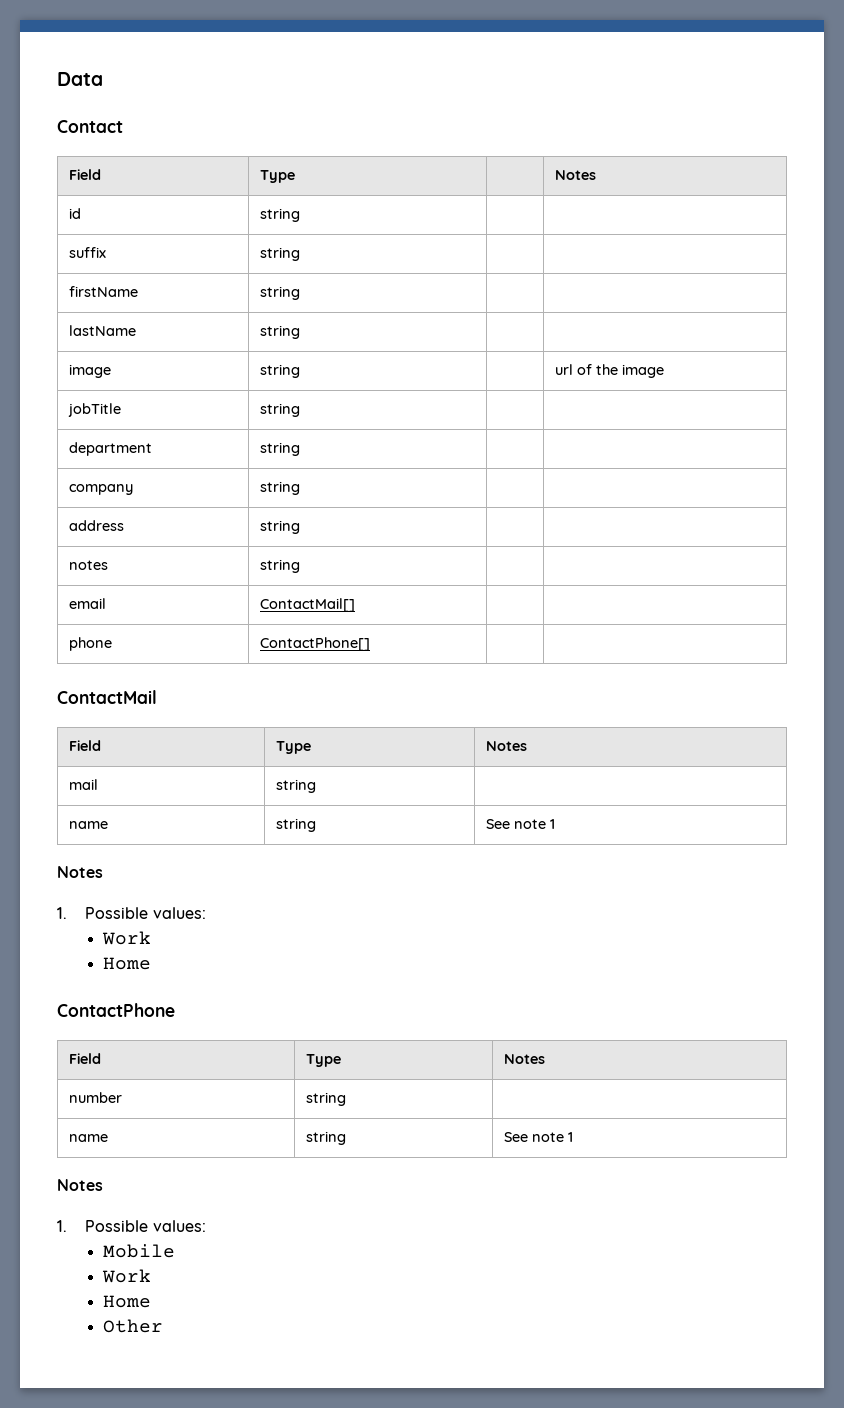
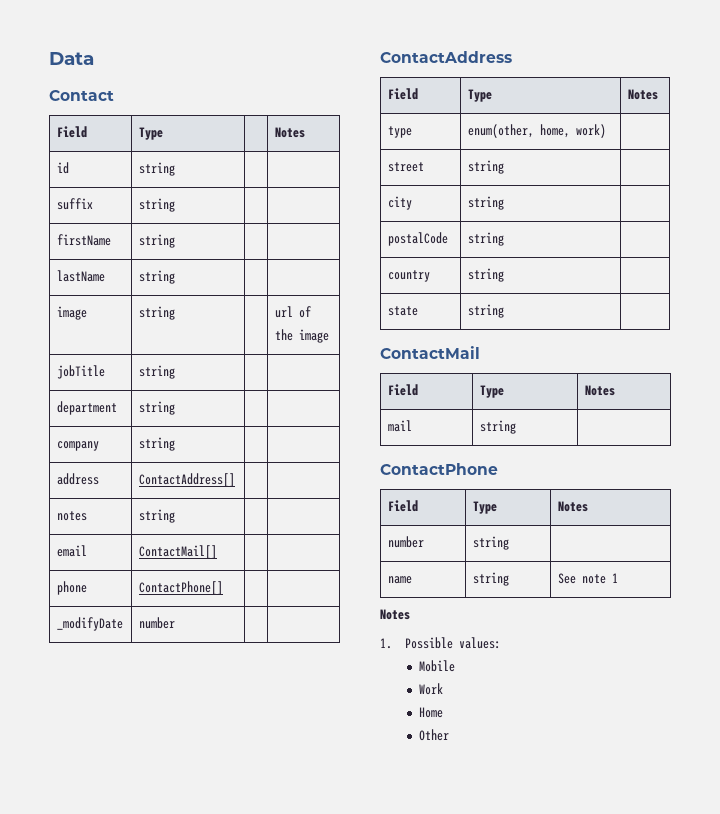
[259,520,300,534] string -> [138,473,235,487] ContactAddress[]
(370, 644) none -> [56,617,123,631] [138,617,175,629] [380,51,512,63] [387,88,418,100] [467,89,492,102] [627,89,658,100] [387,126,412,138] [467,124,606,138] [387,162,424,172] [467,160,504,174] [387,196,412,210] [467,196,504,210] [387,232,448,246] [467,232,504,246] [387,270,430,282] [467,268,504,282] [387,306,418,316] [467,304,504,318] // _modifyDate | number | | // ContactAddress // Field | Type | Notes // type | enum(other, home, work) | // street | string | // city | string | // postalCode | string | // country | string | // state | string |
[68,821,108,829] [275,818,316,832] [485,819,555,829] [57,866,103,878] [57,907,206,919] [101,931,151,945] [102,957,151,970] // name | string | See note 1 // Notes // 1. Possible values: // Work // Home -> (516, 427) none

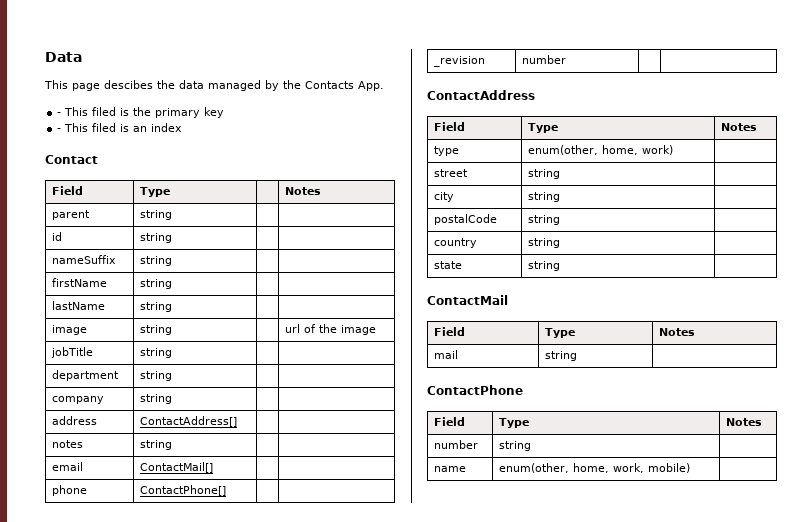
(94, 58) none -> [44,80,384,91] [57,107,225,118] [57,123,183,132] // This page descibes the data managed by the Contacts App. // - This filed is the primary key // - This filed is an index
(305, 132) none -> [52,210,91,220] [140,210,173,220] // parent | string | |
[56,198,93,210] suffix -> [52,255,117,264] nameSuffix
[56,617,123,631] _modifyDate -> [433,56,486,67] _revision
[472,572,509,586] [557,573,618,584] [380,609,410,620] [380,637,501,649] [419,660,456,672] [419,683,444,695] [419,707,444,718] [419,729,450,741] string | See note 1 // Notes // 1. Possible values: // Mobile // Work // Home // Other -> [499,463,691,473] enum(other, home, work, mobile) |

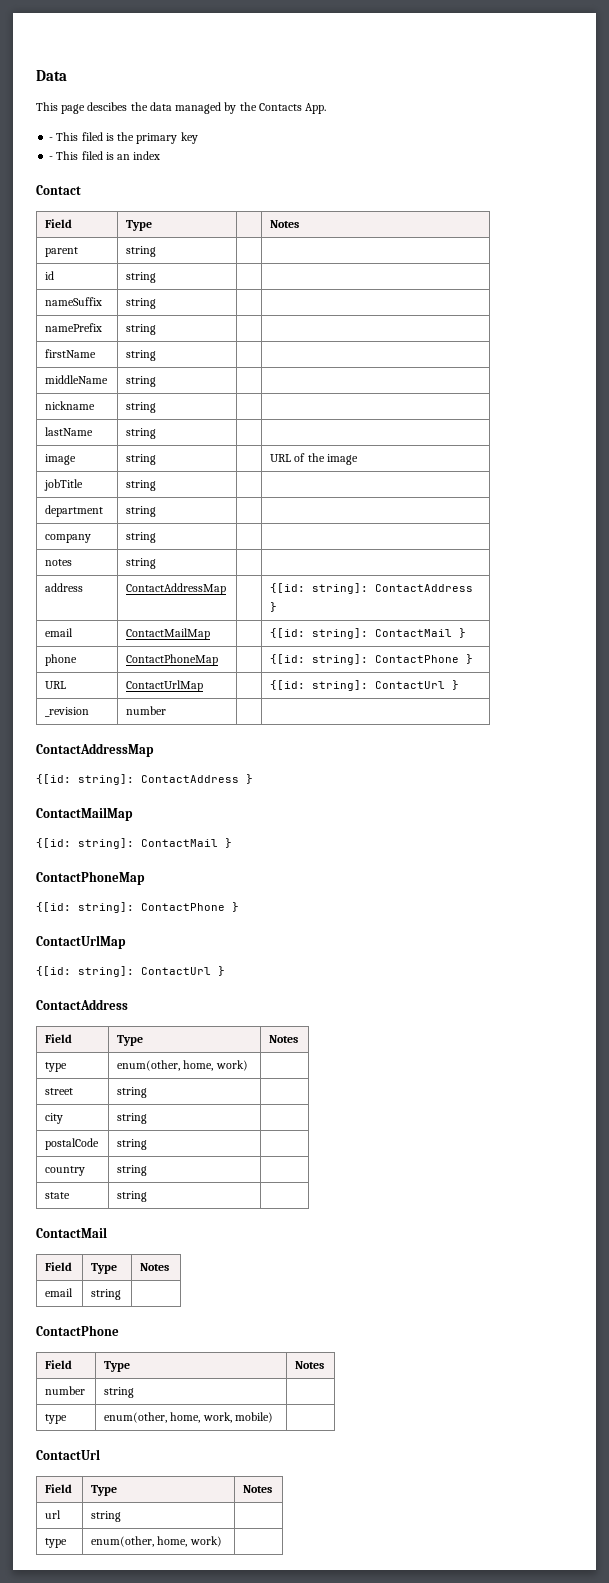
(173, 261) none -> [45,323,103,332] [126,324,157,335] // namePrefix | string | |
(173, 284) none -> [45,375,109,384] [126,376,157,387] [45,401,96,410] [126,402,157,413] // middleName | string | | // nickname | string | |
[285,324,301,333] url -> [270,454,292,462] URL
[52,416,98,425] [140,416,238,427] // address | ContactAddress[] | | -> (157, 537) none
[52,462,84,471] [140,462,214,473] [52,485,88,496] [140,485,227,496] [433,56,486,67] [522,55,567,64] email | ContactMail[] | | // phone | ContactPhone[] | | // _revision | number | | -> [45,583,84,592] [126,583,227,595] [270,583,474,594] [270,602,278,612] [45,628,74,637] [126,628,211,640] [270,628,467,639] [45,654,78,666] [126,654,219,666] [270,654,474,665] [45,681,67,689] [126,680,204,692] [270,680,460,691] [45,707,90,717] [126,706,167,715] [36,743,154,757] [36,774,253,785] [36,807,133,821] [36,838,232,849] [36,871,145,885] [36,902,239,913] [36,935,126,949] [36,966,225,977] address | ContactAddressMap | | {[id: string]: ContactAddress } // email | ContactMailMap | | {[id: string]: ContactMail } // phone | ContactPhoneMap | | {[id: string]: ContactPhone } // URL | ContactUrlMap | | {[id: string]: ContactUrl } // _revision | number | | // ContactAddressMap // {[id: string]: ContactAddress } // ContactMailMap // {[id: string]: ContactMail } // ContactPhoneMap // {[id: string]: ContactPhone } // ContactUrlMap // {[id: string]: ContactUrl }
[434,350,459,359] mail -> [45,1288,74,1297] email
[434,466,467,472] name -> [45,1414,68,1424] type
(691, 468) none -> [36,1449,100,1460] [45,1484,73,1493] [91,1485,118,1496] [243,1485,273,1493] [45,1510,62,1519] [91,1511,122,1522] [45,1538,68,1548] [91,1536,222,1547] // ContactUrl // Field | Type | Notes // url | string | // type | enum(other, home, work) |

